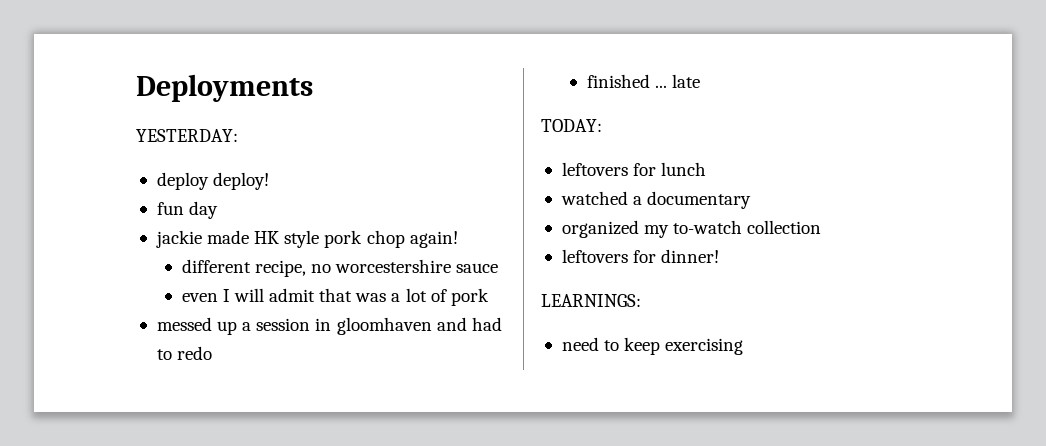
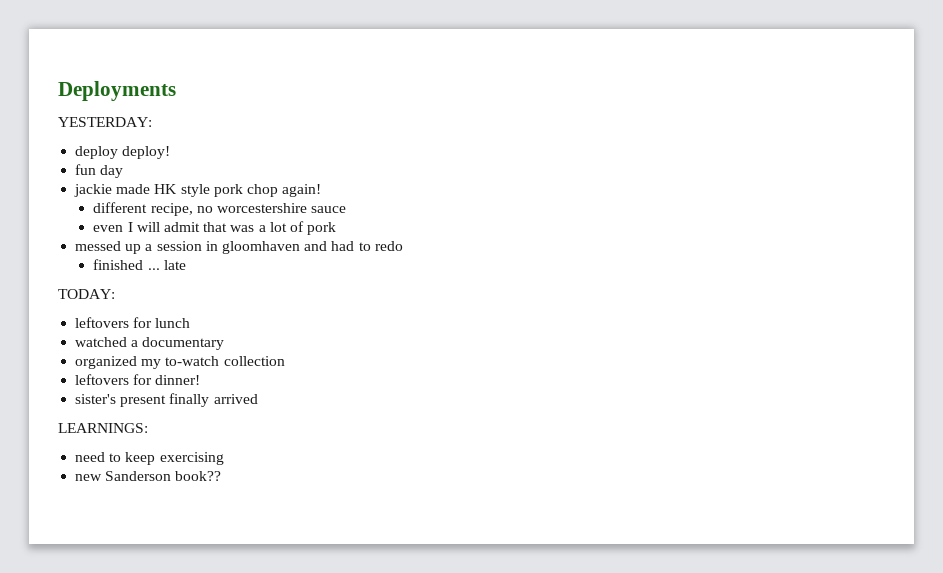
(720, 256) none -> [75,393,258,407] // sister's present finally arrived
(744, 346) none -> [75,471,222,481] // new Sanderson book??

